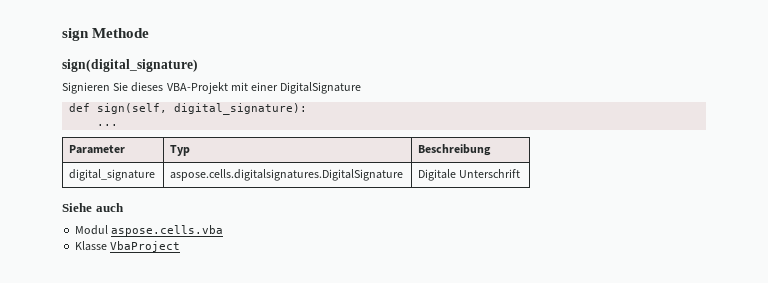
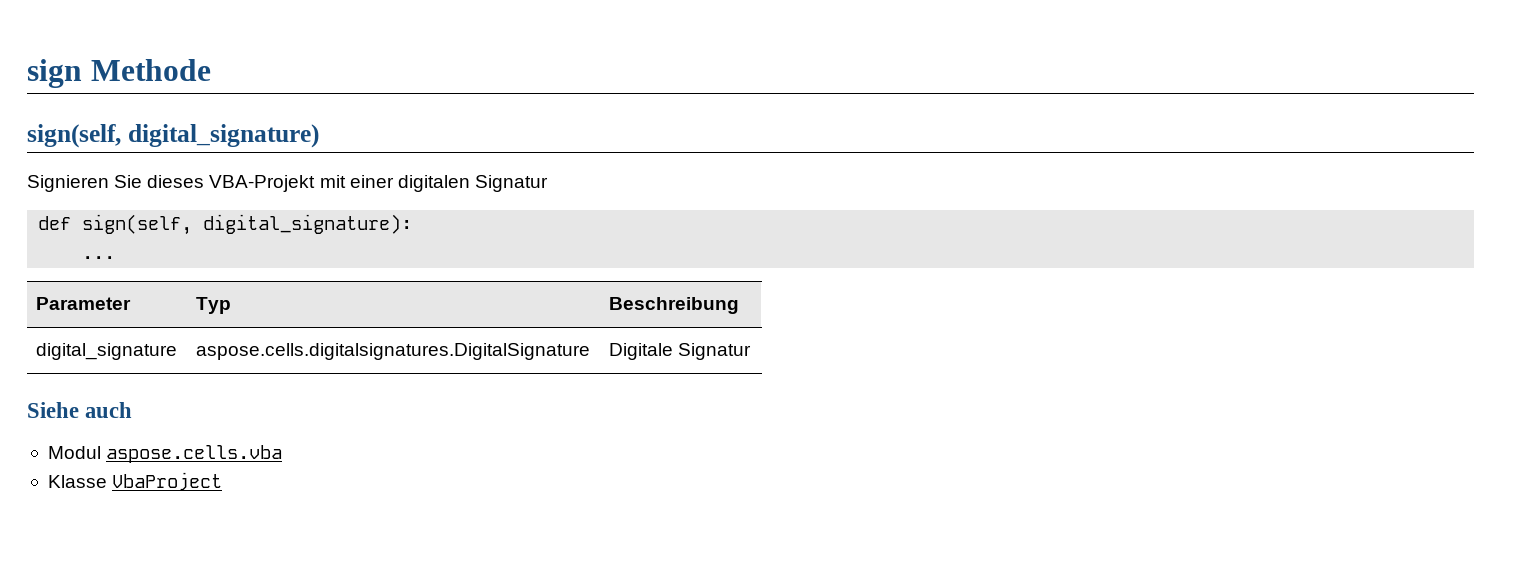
[62,59,198,72] sign(digital_signature) -> [27,124,319,148] sign(self, digital_signature)
[280,82,362,94] DigitalSignature -> [397,175,548,192] digitalen Signatur
[459,169,521,178] Unterschrift -> [678,343,752,360] Signatur

